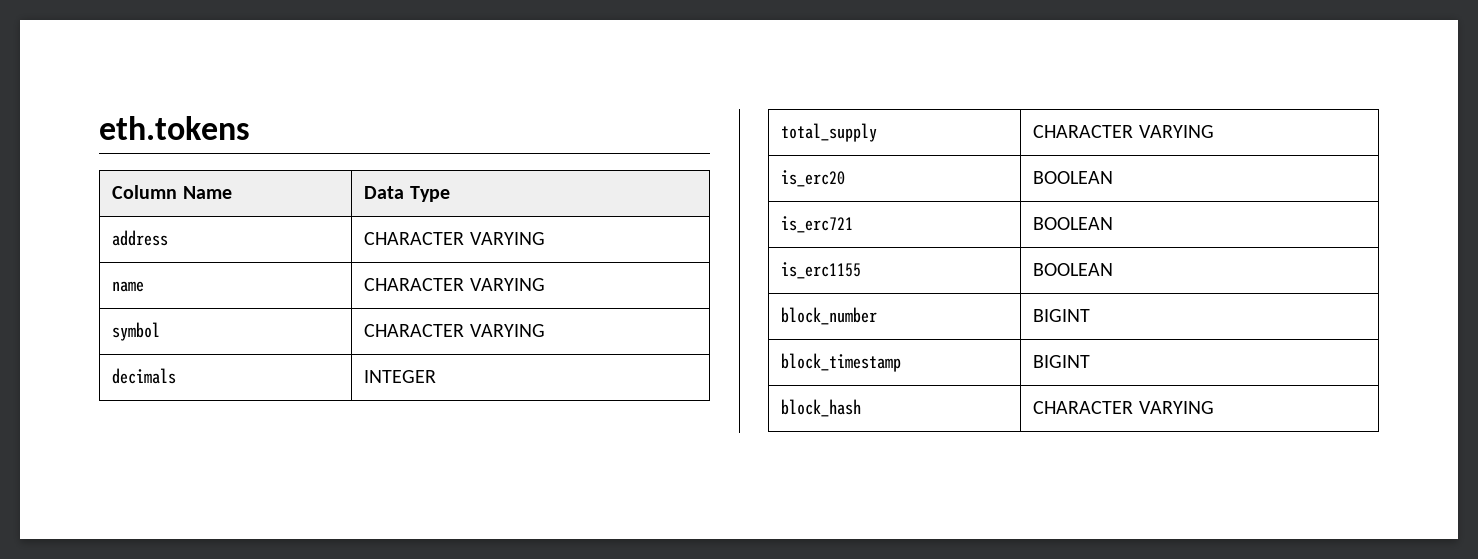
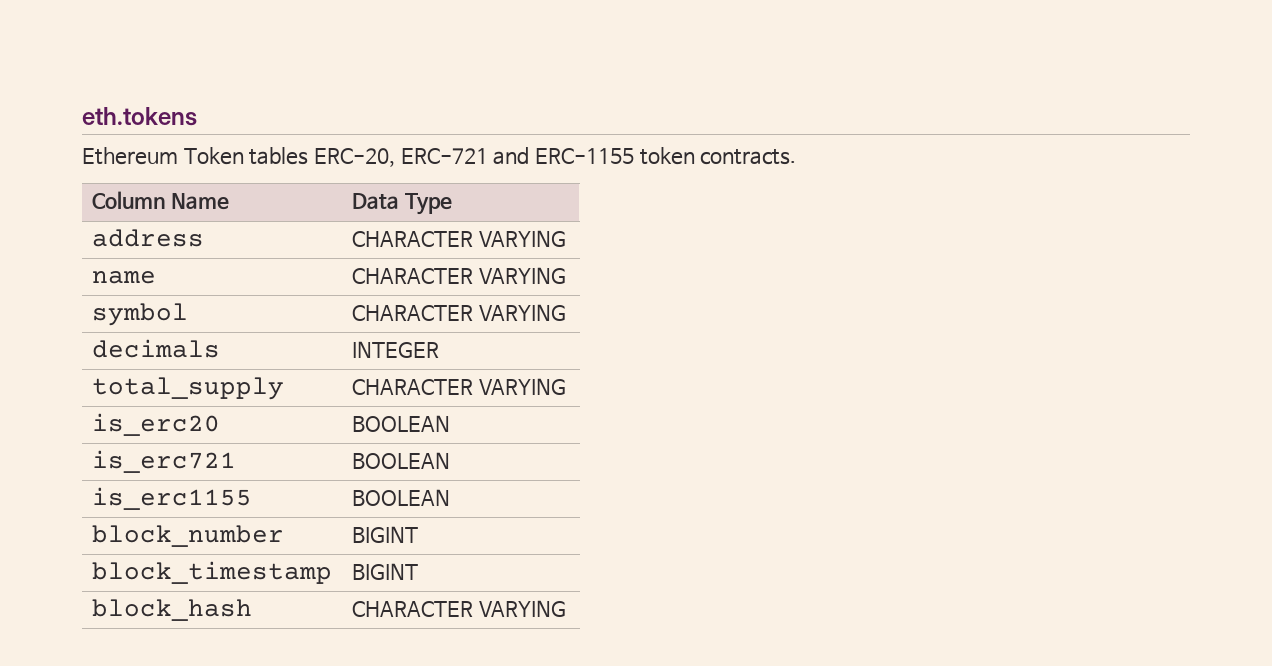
(250, 128) none -> [82,147,797,167] // Ethereum Token tables ERC-20, ERC-721 and ERC-1155 token contracts.

